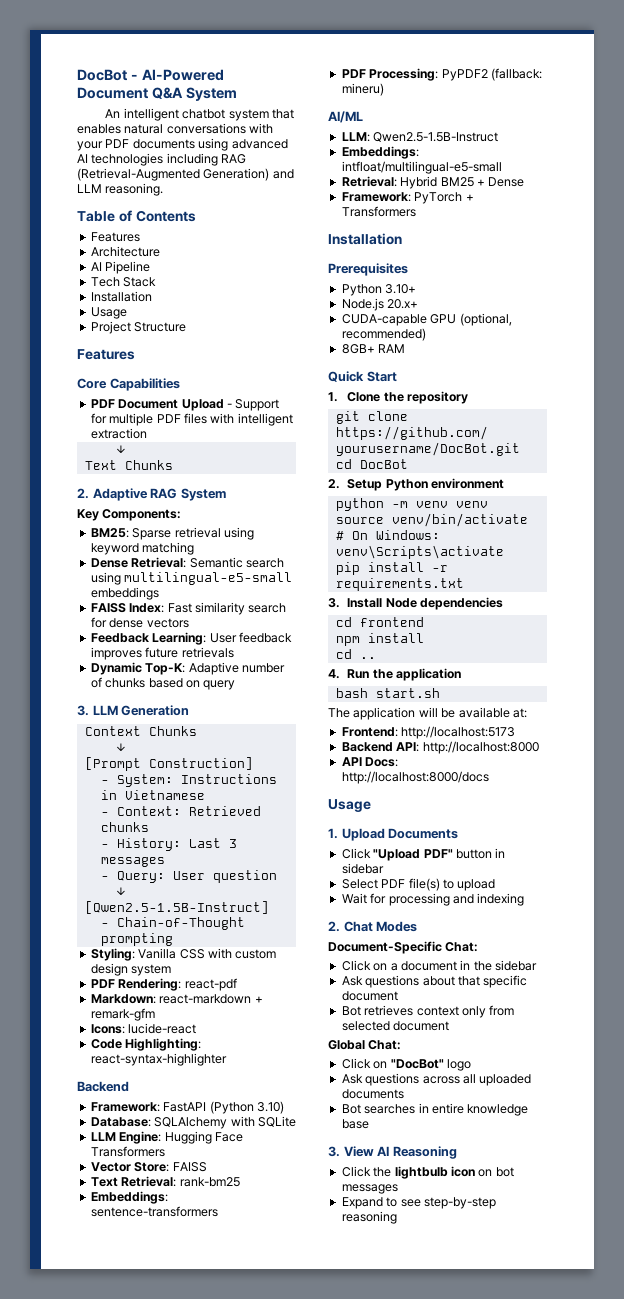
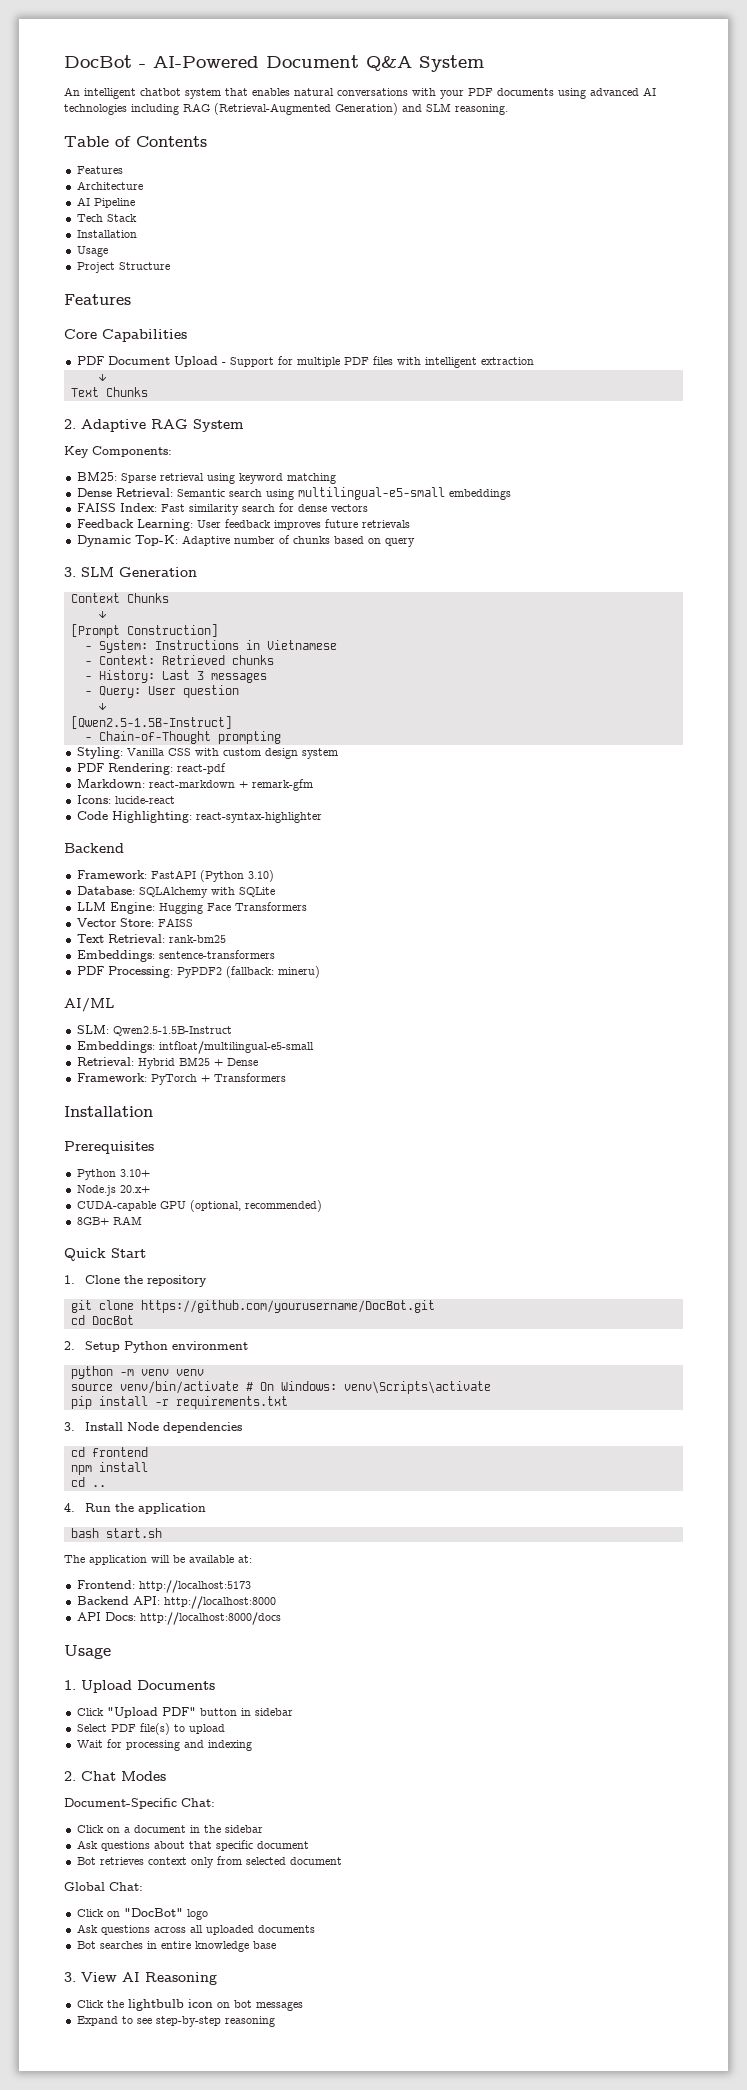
[77,184,102,193] LLM -> [426,103,451,112] SLM
[92,705,118,715] LLM -> [81,567,114,577] SLM
[341,132,370,142] LLM: -> [76,1025,109,1034] SLM:

